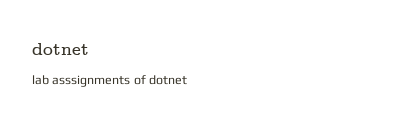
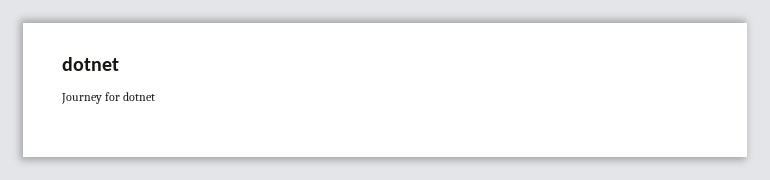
[32,75,146,87] lab asssignments of -> [61,92,121,104] Journey for

